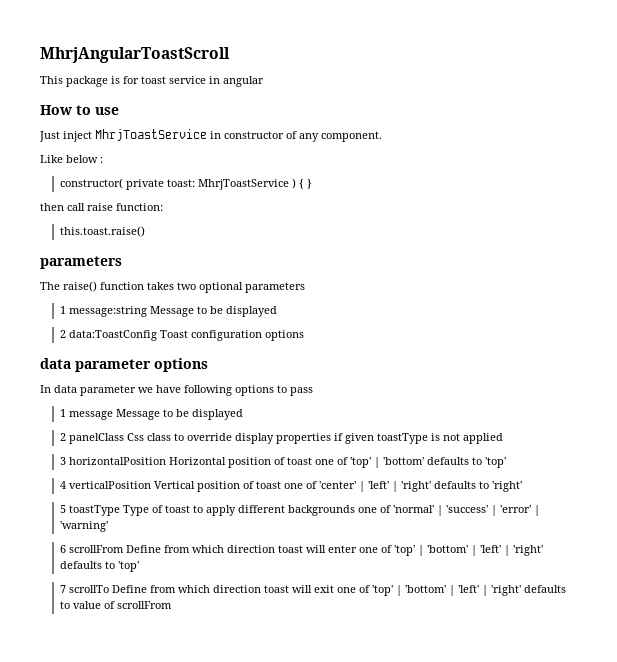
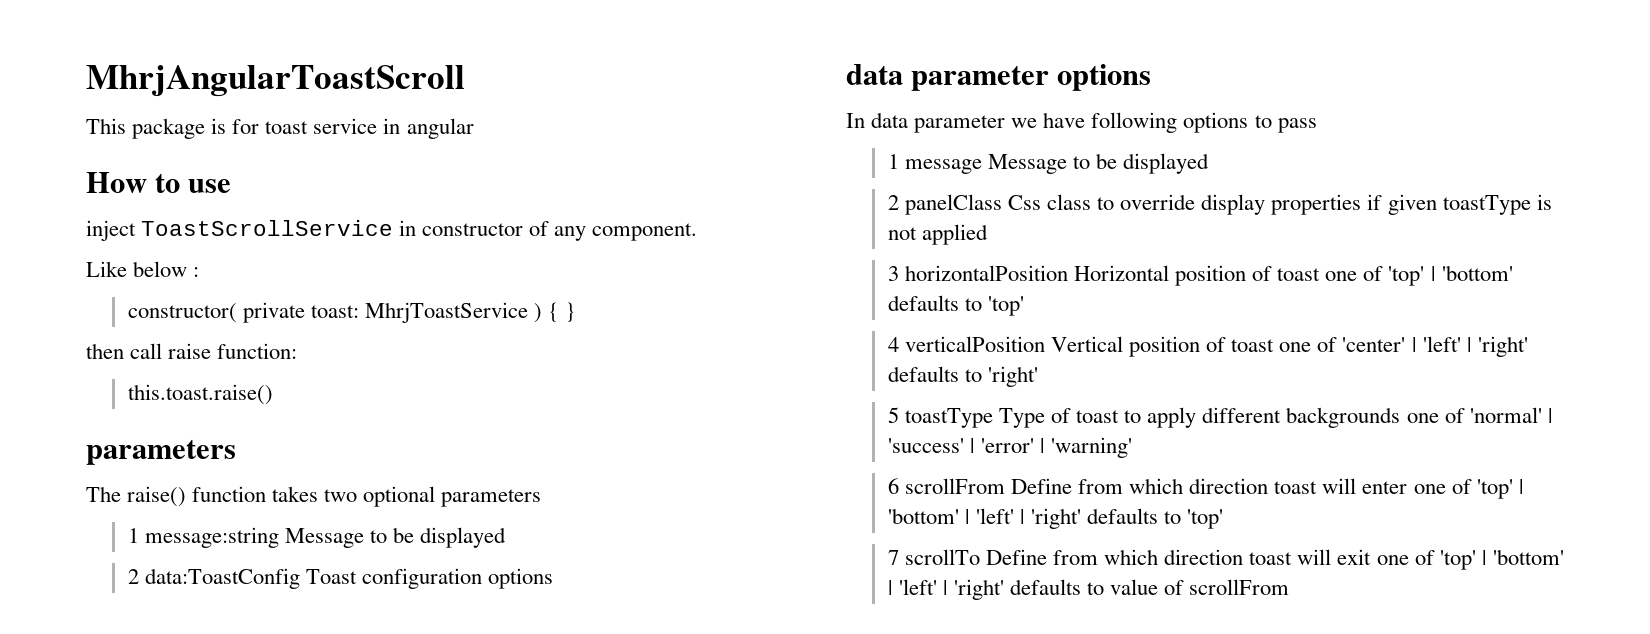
[39,129,207,142] Just inject MhrjToastService -> [86,220,394,241] inject ToastScrollService

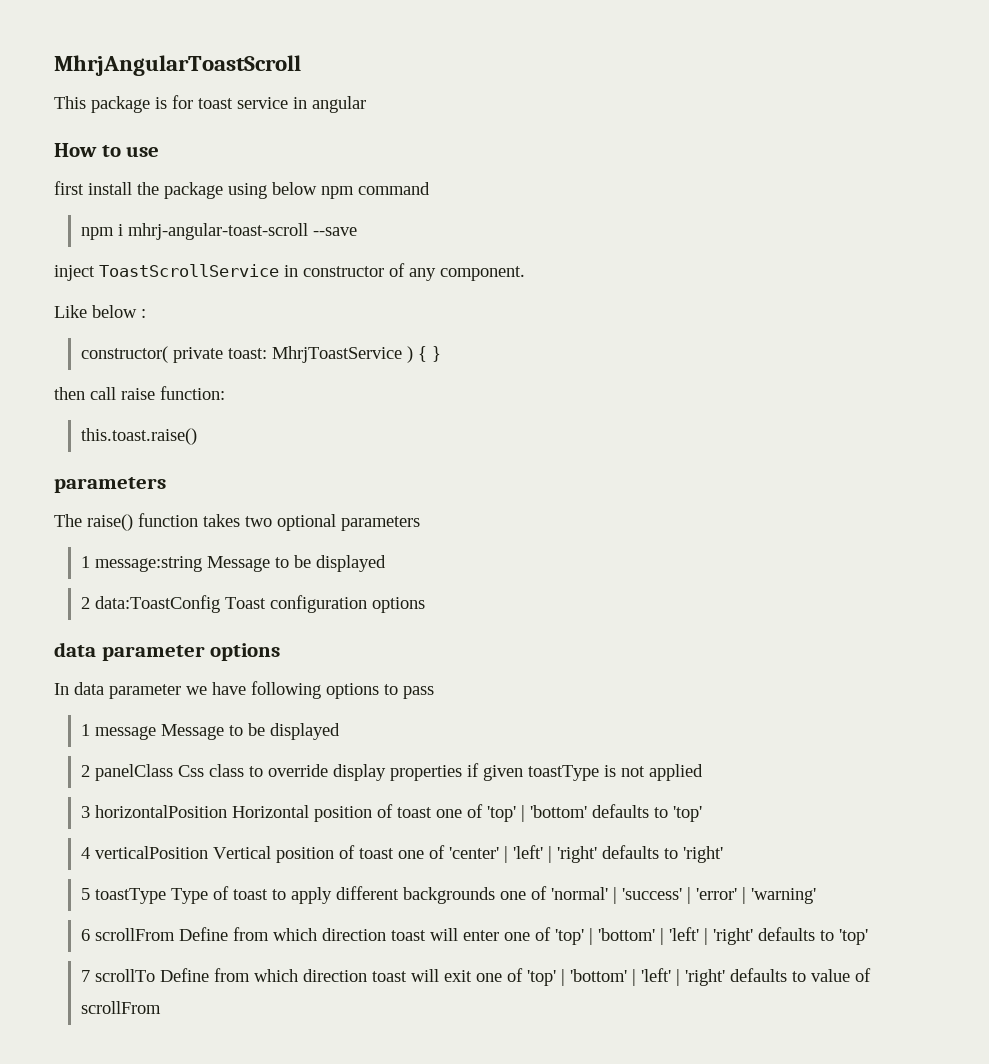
(232, 186) none -> [54,181,430,199] [80,223,357,240] // first install the package using below npm command // npm i mhrj-angular-toast-scroll --save

